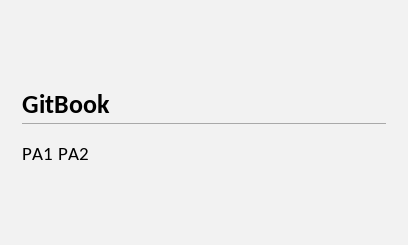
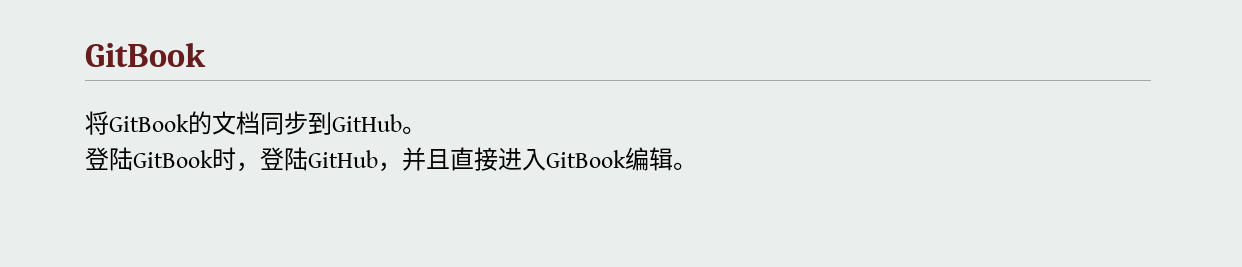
[22,148,89,160] PA1 PA2 -> [85,111,426,135] [85,147,697,172] 将GitBook的文档同步到GitHub。 // 登陆GitBook时，登陆GitHub，并且直接进入GitBook编辑。

